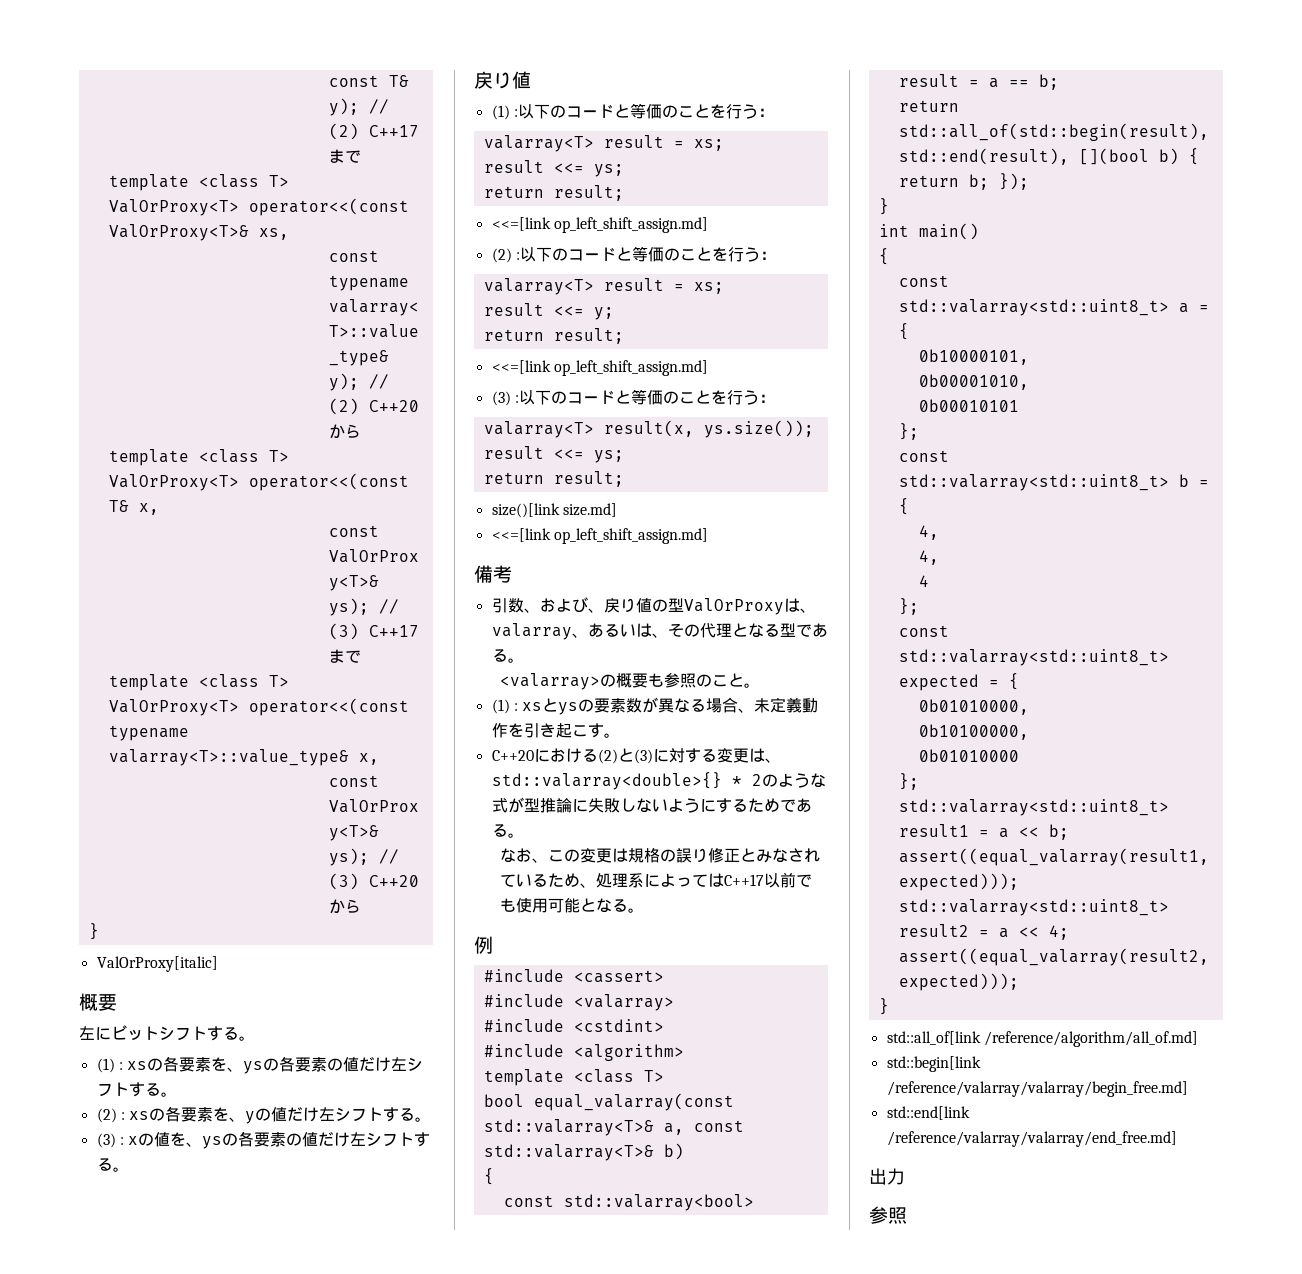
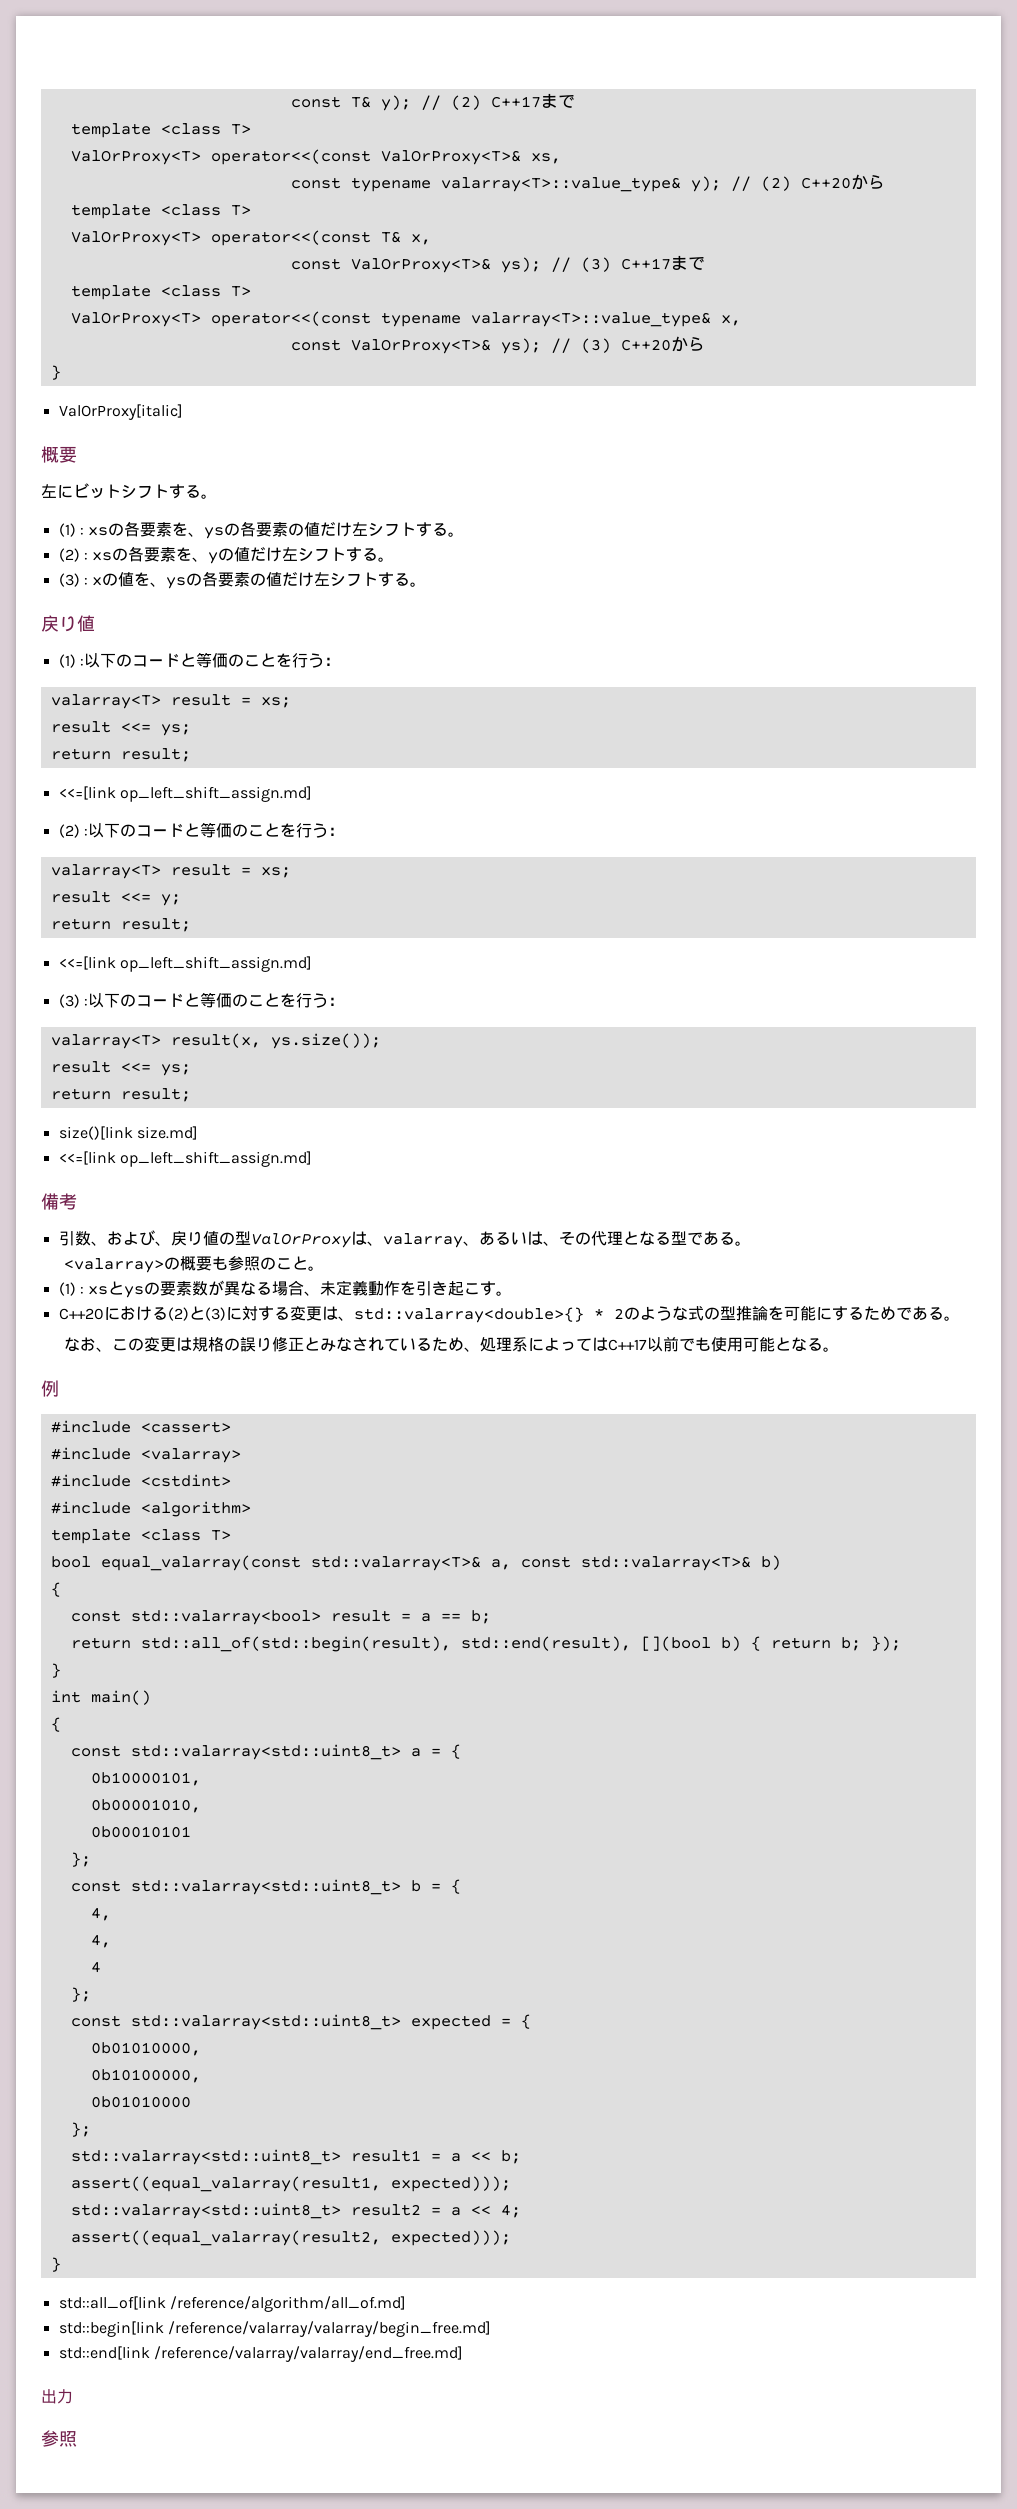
[507,797,700,813] が型推論に失敗しないよう -> [703,1306,816,1321] の型推論を可能

